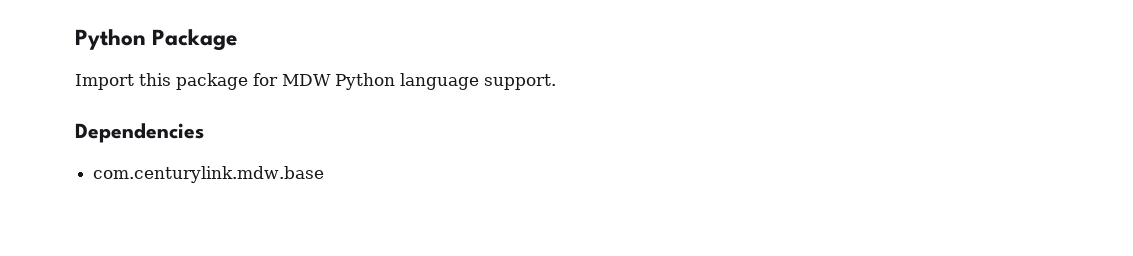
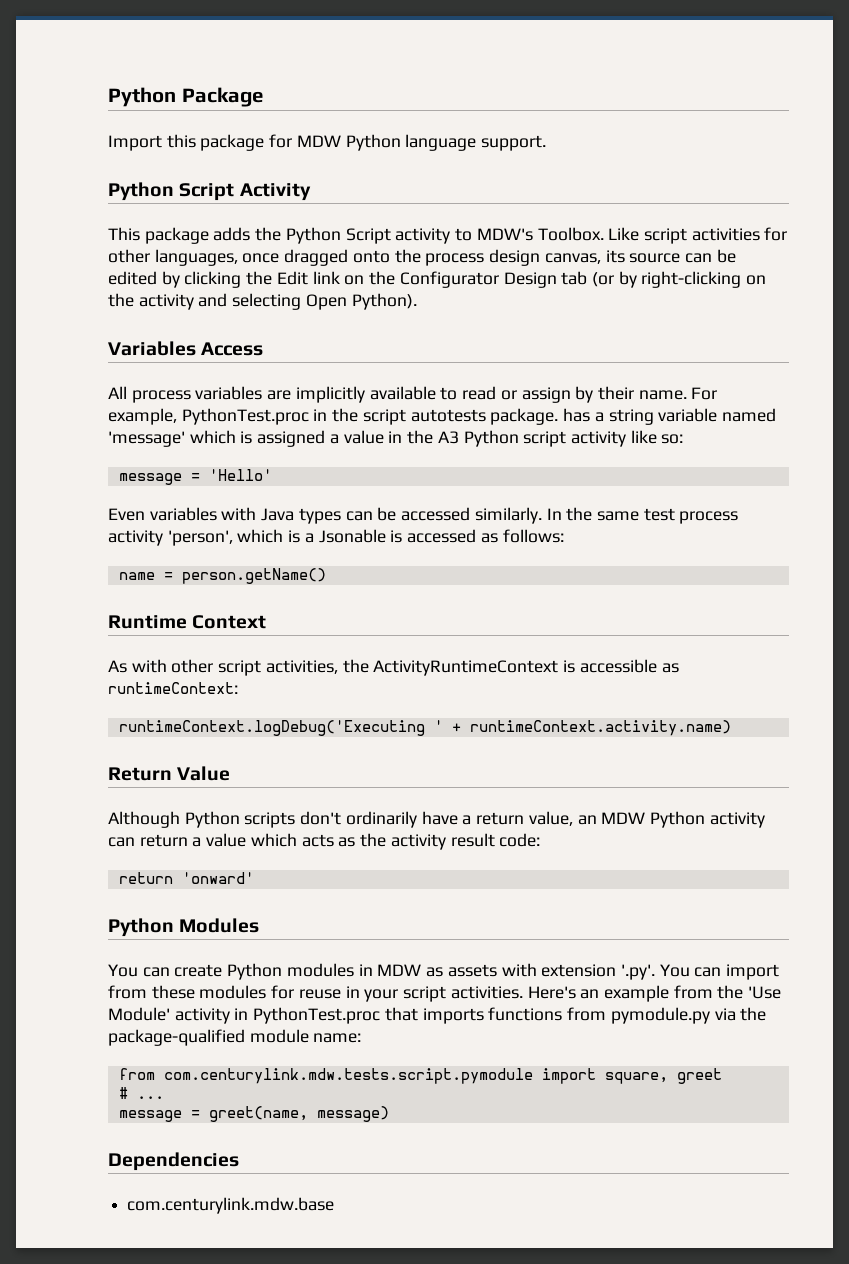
(556, 82) none -> [108,182,311,201] [108,227,788,244] [108,249,736,266] [108,271,767,288] [108,293,417,310] [108,341,264,356] [108,386,718,403] [108,408,776,425] [108,430,684,447] [118,469,272,485] [108,507,739,524] [108,529,564,546] [118,568,326,584] [108,615,267,629] [108,659,679,676] [108,682,238,694] [118,720,731,736] [108,766,231,781] [108,811,765,828] [108,833,541,850] [118,872,254,884] [108,918,260,937] [108,963,780,980] [108,985,782,1002] [108,1007,767,1024] [108,1029,362,1046] [118,1068,722,1084] [118,1087,164,1099] [118,1106,389,1122] // Python Script Activity // This package adds the Python Script activity to MDW's Toolbox. Like script activities for other languages, once dragged onto the process design canvas, its source can be edited by clicking the Edit link on the Configurator Design tab (or by right-clicking on the activity and selecting Open Python). // Variables Access // All process variables are implicitly available to read or assign by their name. For example, PythonTest.proc in the script autotests package. has a string variable named 'message' which is assigned a value in the A3 Python script activity like so: // message = 'Hello' // Even variables with Java types can be accessed similarly. In the same test process activity 'person', which is a Jsonable is accessed as follows: // name = person.getName() // Runtime Context // As with other script activities, the ActivityRuntimeContext is accessible as runtimeContext: // runtimeContext.logDebug('Executing ' + runtimeContext.activity.name) // Return Value // Although Python scripts don't ordinarily have a return value, an MDW Python activity can return a value which acts as the activity result code: // return 'onward' // Python Modules // You can create Python modules in MDW as assets with extension '.py'. You can import from these modules for reuse in your script activities. Here's an example from the 'Use Module' activity in PythonTest.proc that imports functions from pymodule.py via the package-qualified module name: // from com.centurylink.mdw.tests.script.pymodule import square, greet // # ... // message = greet(name, message)

